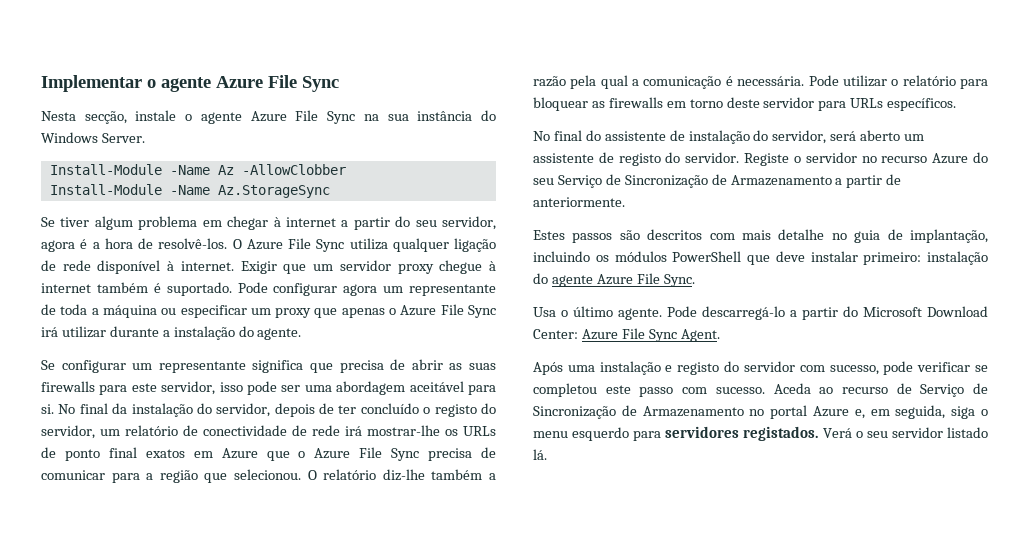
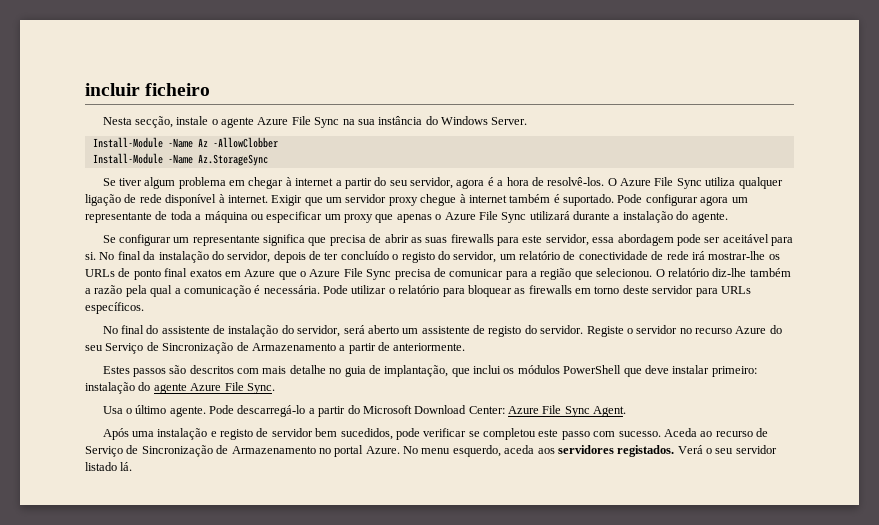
[41,75,339,92] Implementar o agente Azure File Sync -> [85,83,211,96] incluir ficheiro
[41,326,106,338] irá utilizar -> [529,211,570,220] utilizará
[219,381,406,395] isso pode ser uma abordagem -> [592,234,721,246] essa abordagem pode ser
[533,251,590,262] incluindo -> [451,365,502,377] que inclui
[724,361,879,375] do servidor com sucesso, -> [256,428,393,440] de servidor bem sucedidos,
[813,405,989,419] [533,427,662,441] Azure e, em seguida, siga o menu esquerdo para -> [365,445,555,457] Azure. No menu esquerdo, aceda aos

